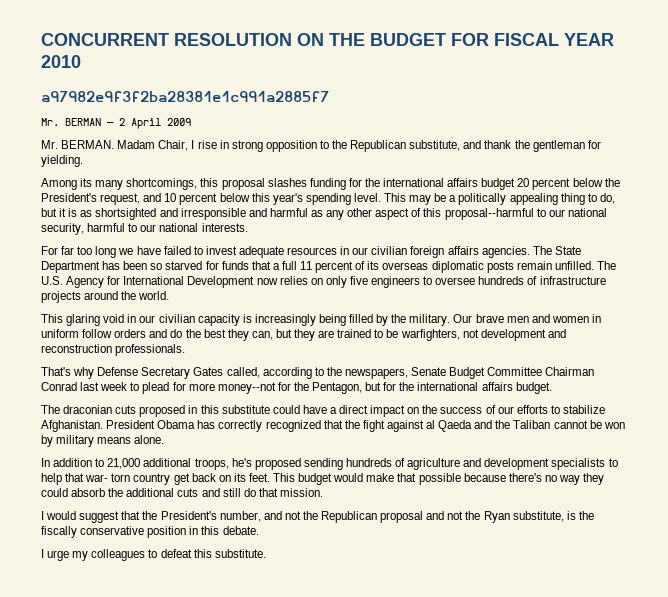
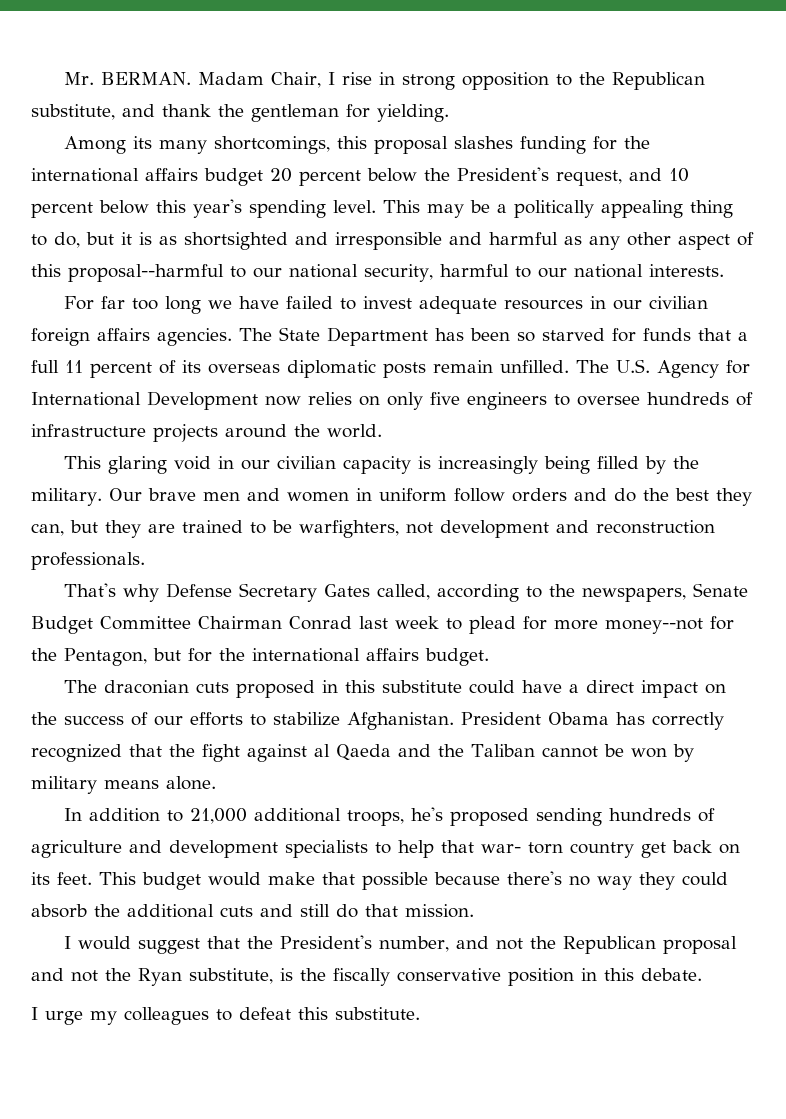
[41,33,614,46] [41,55,81,68] [41,91,329,102] [41,118,191,129] CONCURRENT RESOLUTION ON THE BUDGET FOR FISCAL YEAR 2010 // a97982e9f3f2ba28381e1c991a2885f7 // Mr. BERMAN — 2 April 2009 // -> (64, 78) none

